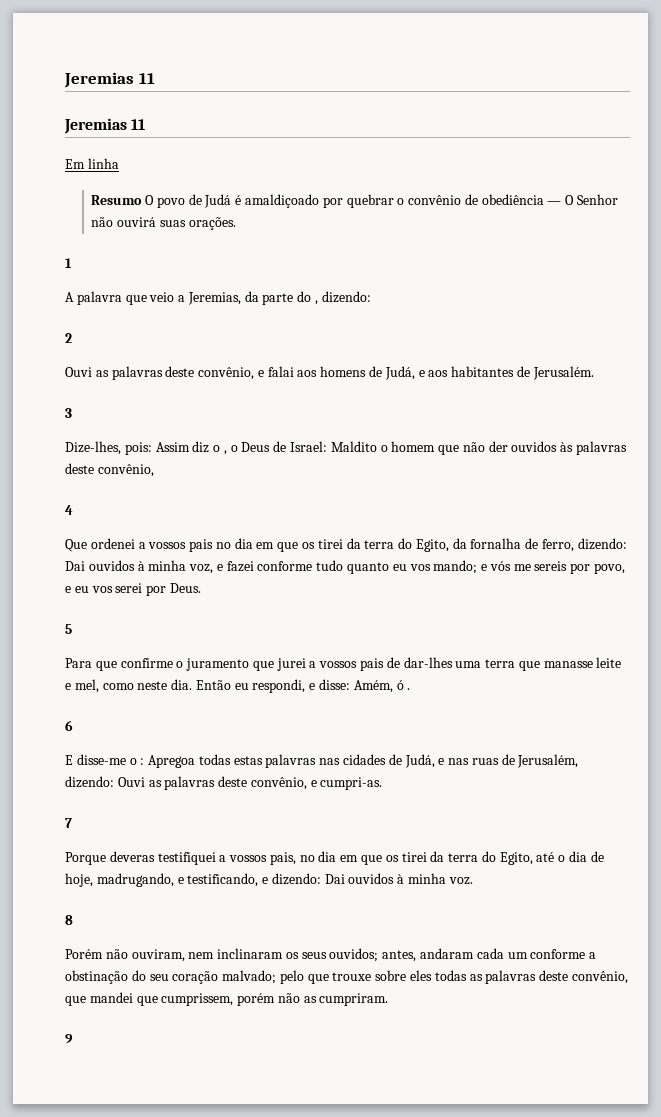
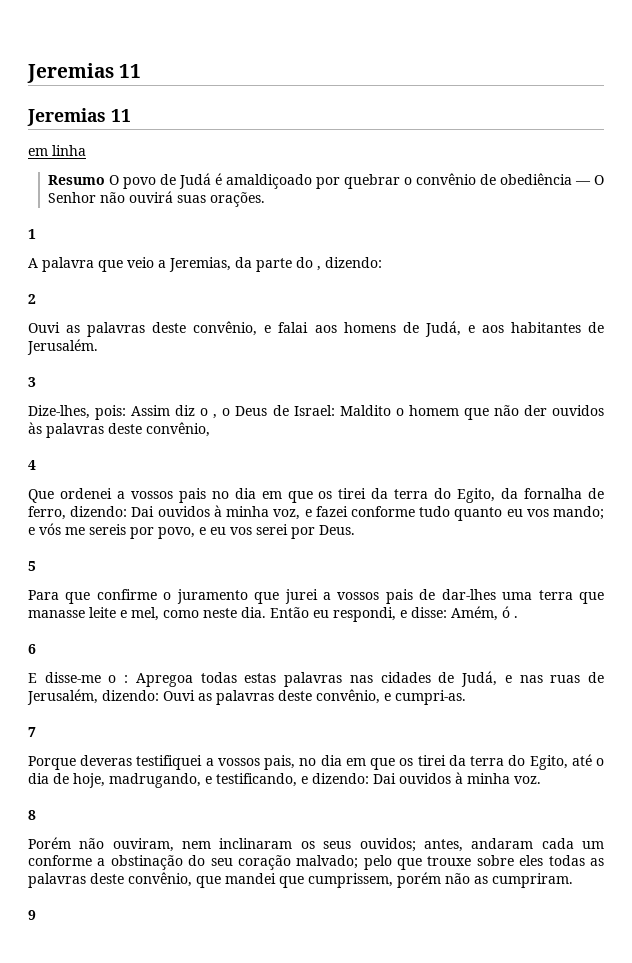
[65,159,85,169] Em -> [28,148,48,156] em

